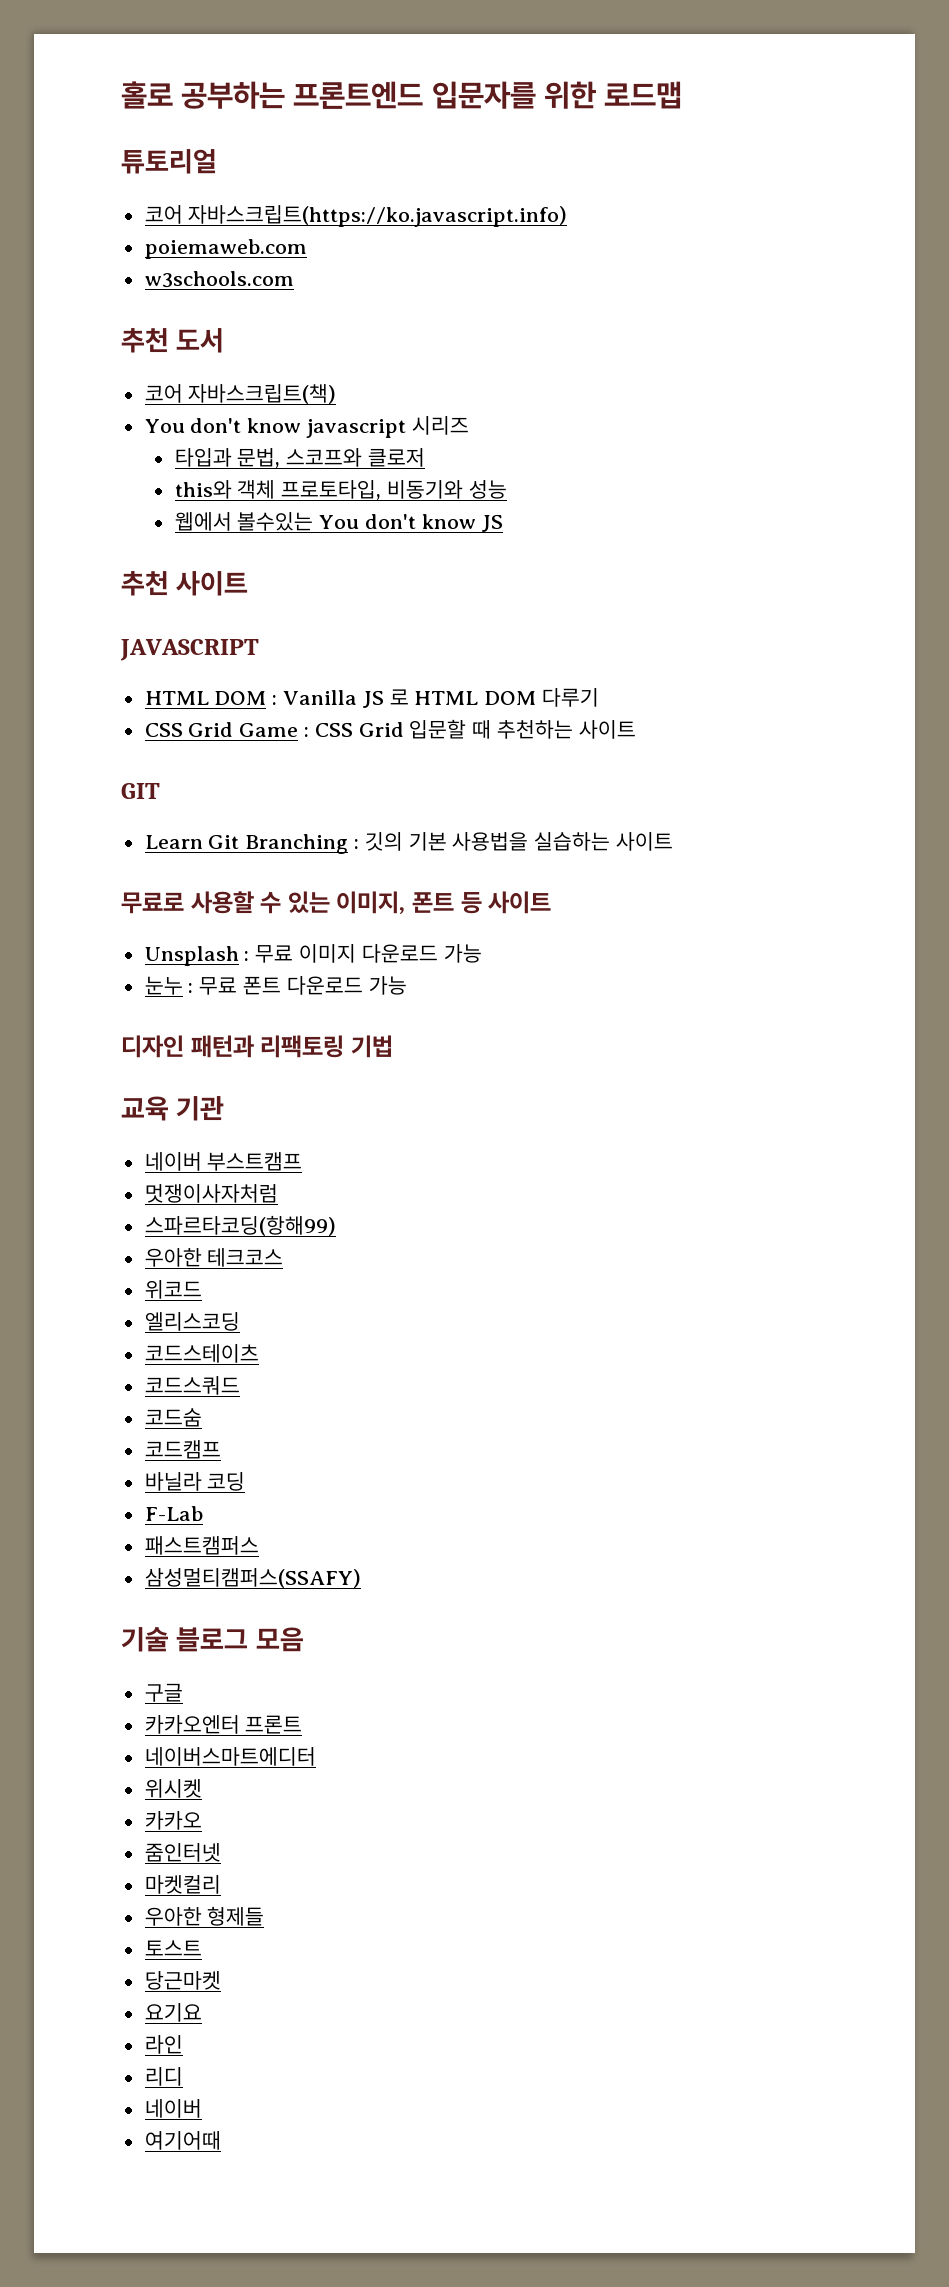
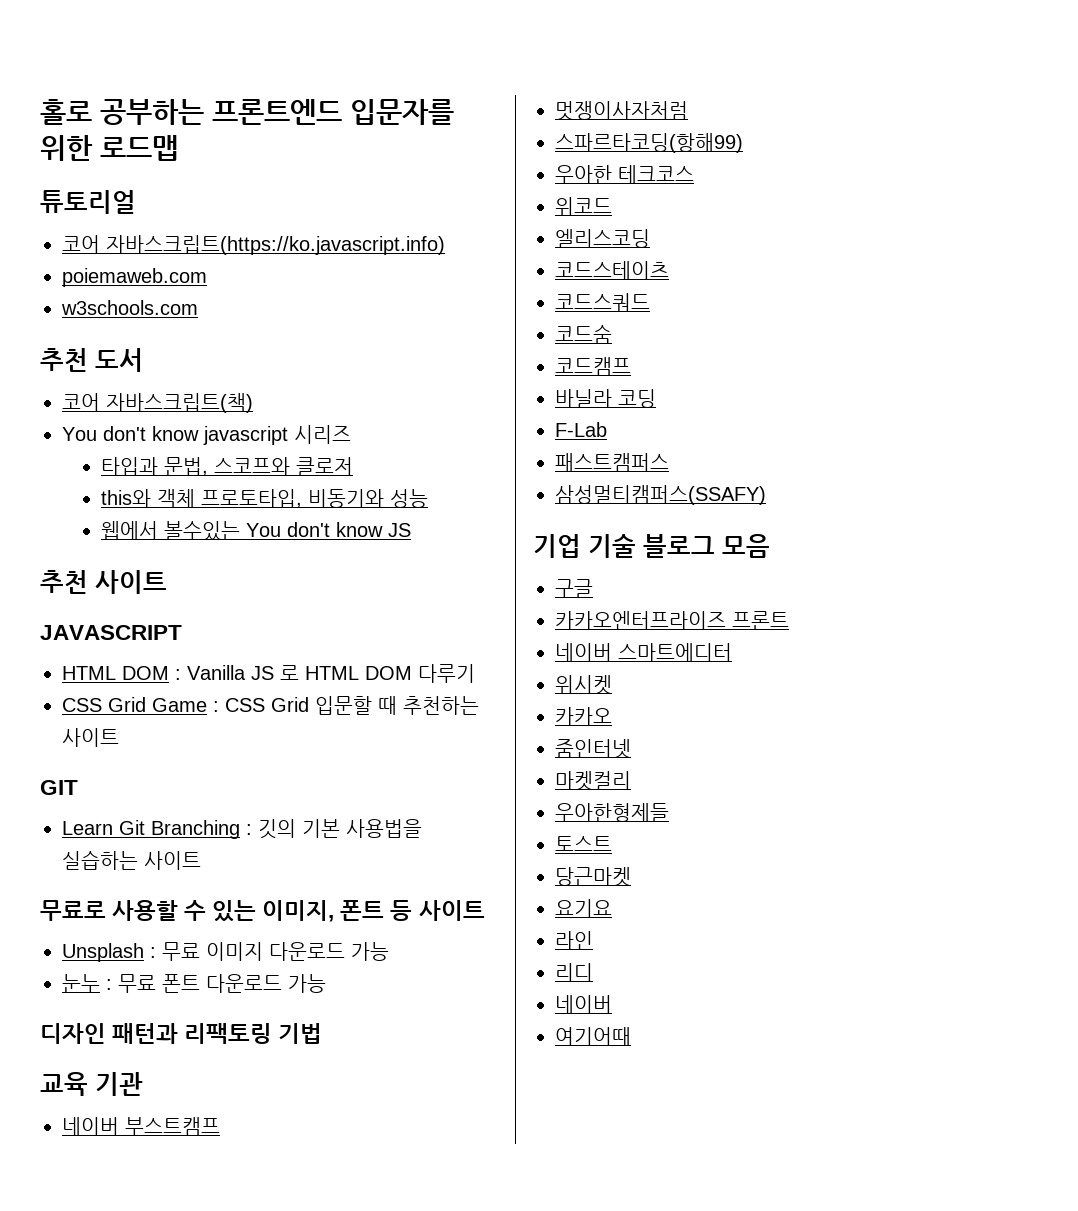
(361, 1578) none -> [533,534,581,558] 기업
[144,1715,240,1734] 카카오엔터 -> [555,611,726,630] 카카오엔터프라이즈
[144,1747,316,1766] 네이버스마트에디터 -> [555,643,732,662] 네이버 스마트에디터
[144,1906,265,1926] 우아한 형제들 -> [555,803,669,822] 우아한형제들

